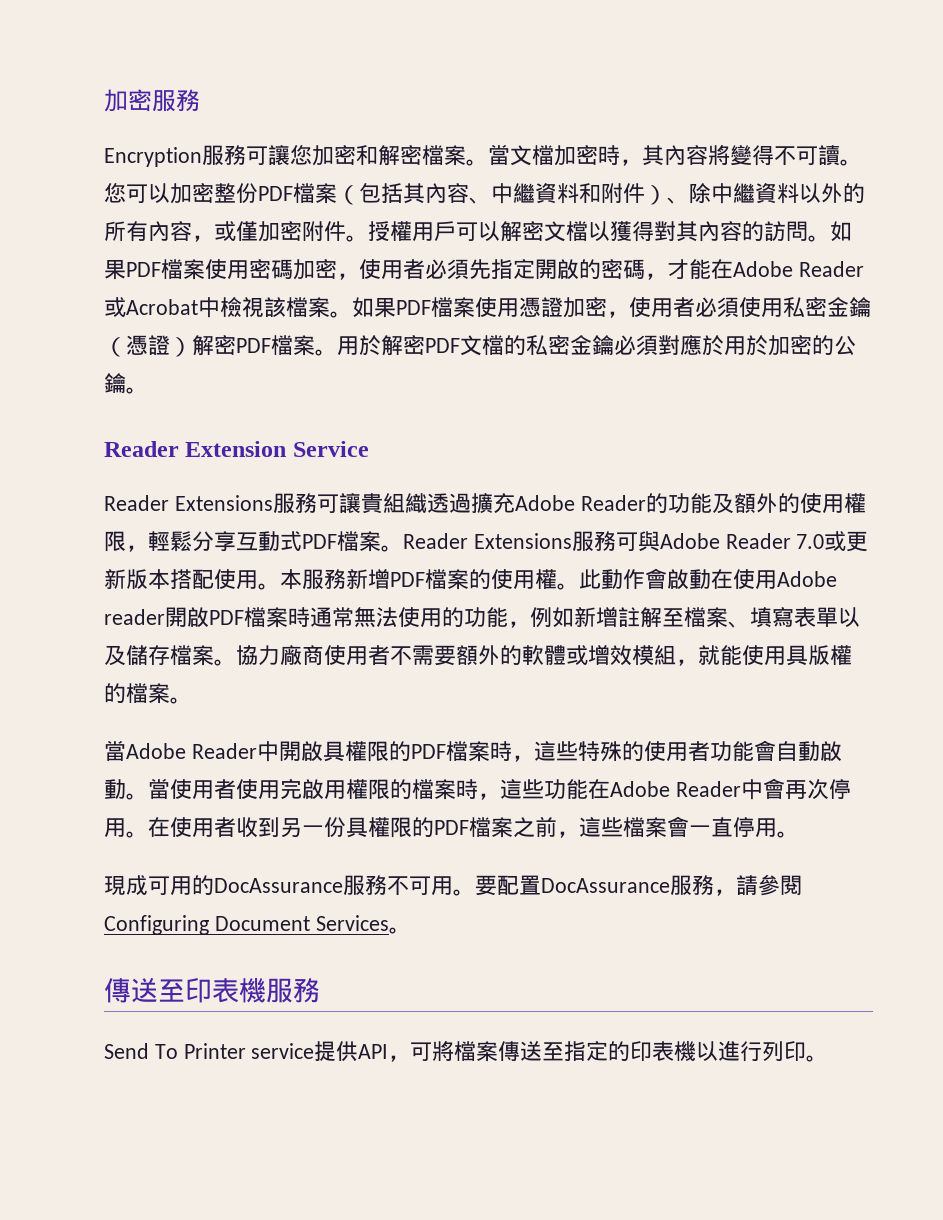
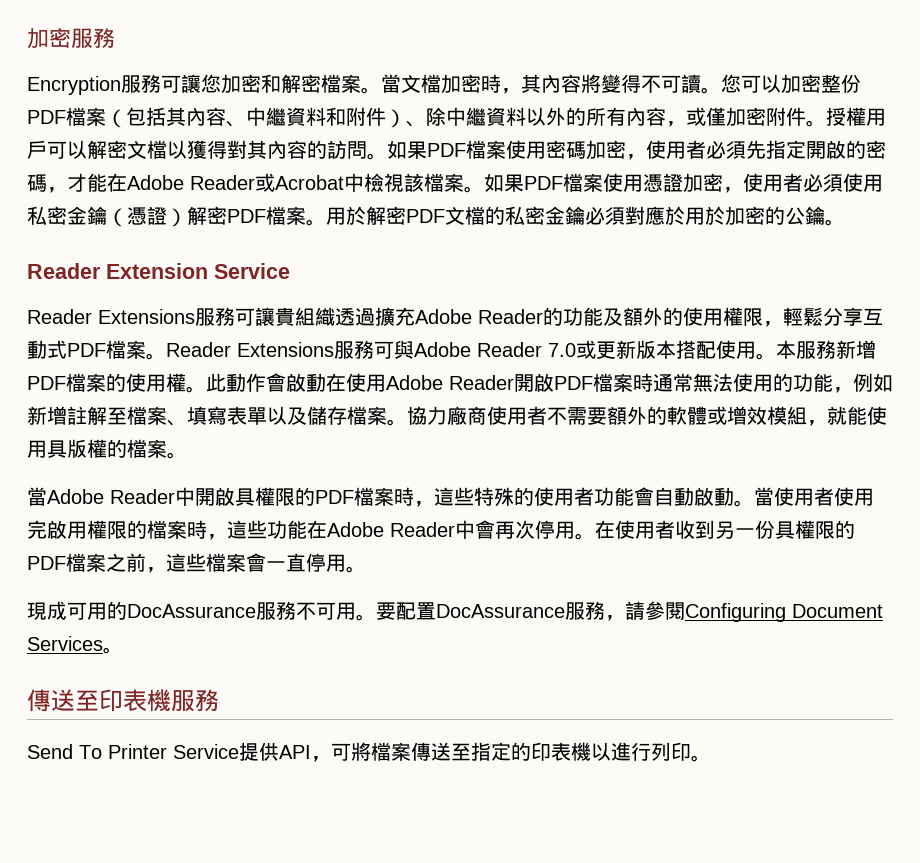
[104,609,165,625] reader -> [449,375,514,390] Reader
[251,1043,315,1059] service -> [173,744,239,759] Service

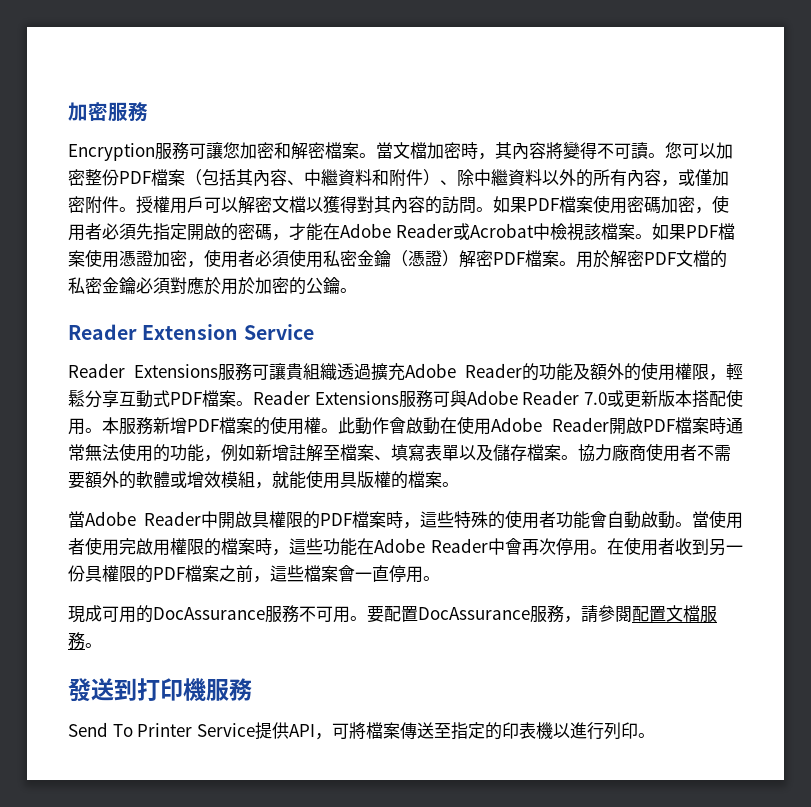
[685,603,883,622] [27,636,123,654] [27,689,147,712] Configuring Document Services。 // 傳送至印表 -> [632,605,717,623] [68,632,102,650] [68,678,183,702] 配置文檔服務。 // 發送到打印

